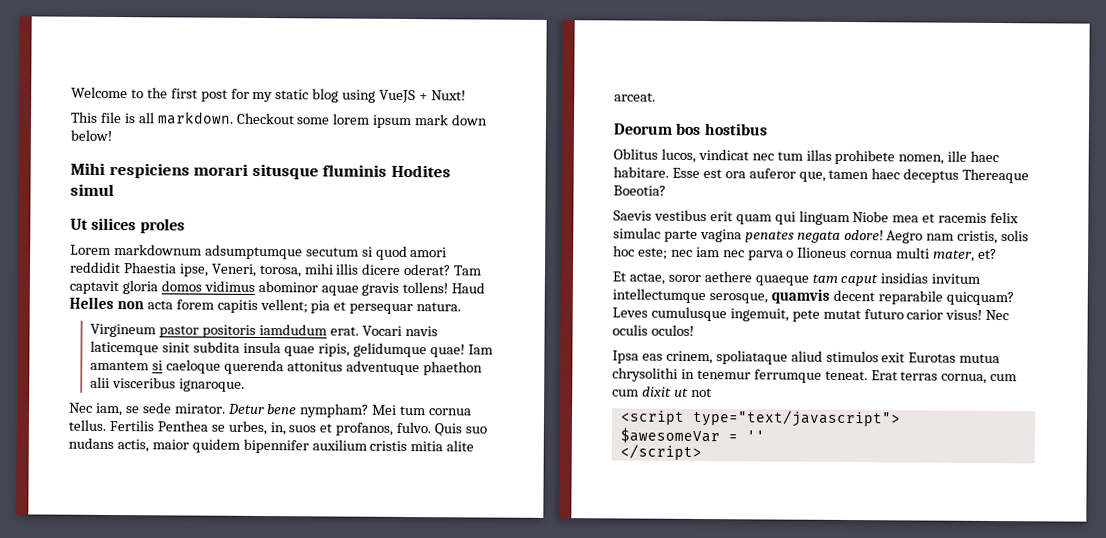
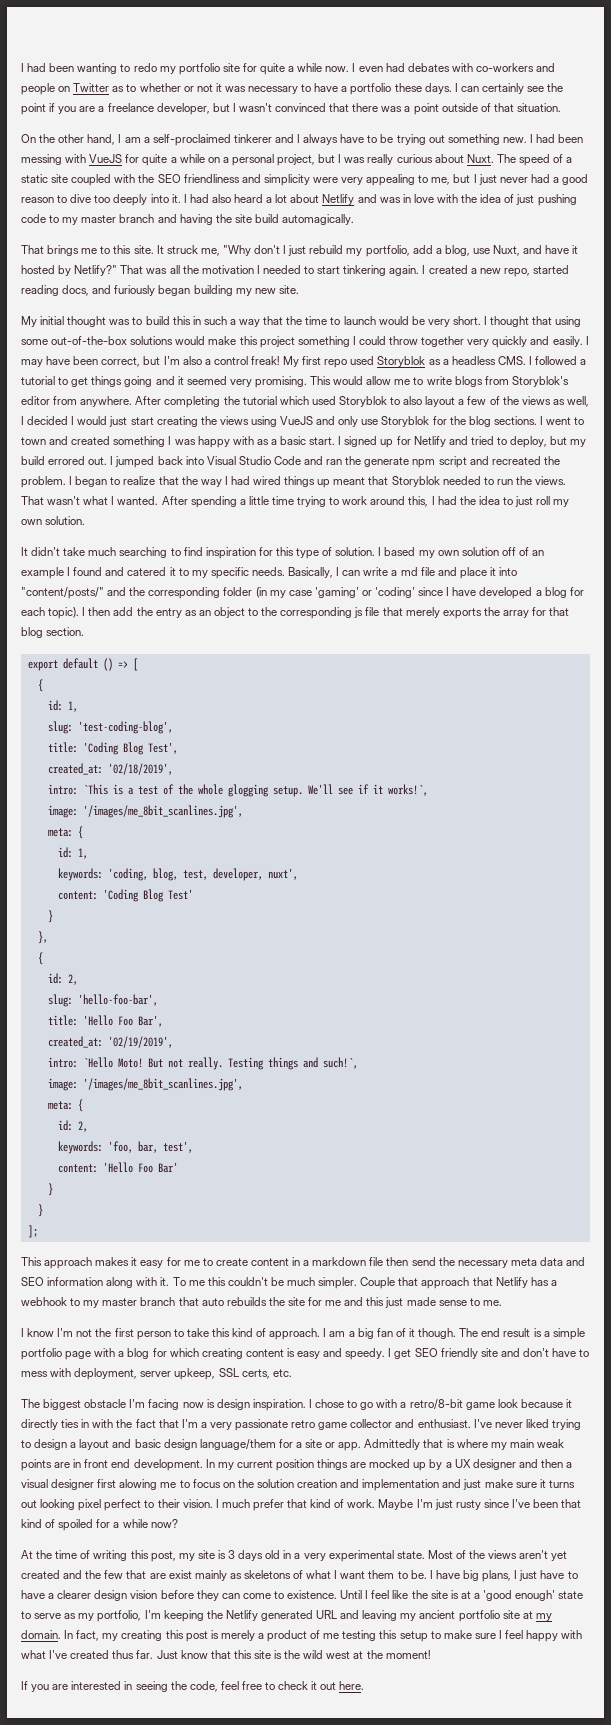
[71,86,466,104] [70,111,489,129] [70,129,112,141] [70,162,451,180] [70,183,114,197] [70,217,185,234] [70,244,448,261] [69,261,483,278] [69,280,486,296] [69,296,462,315] [90,323,438,338] [90,340,493,358] [90,359,483,376] [90,376,246,392] [69,402,473,418] [68,419,488,437] [68,437,475,454] [614,92,656,102] [613,122,767,136] [613,148,1000,165] [613,166,1030,184] [613,185,666,196] [613,209,1020,226] [613,227,1030,245] [613,245,998,262] [612,271,981,287] [612,288,1014,306] [612,306,1010,322] [612,324,694,336] [612,350,1001,365] [612,367,1018,384] [612,386,712,398] [619,409,901,428] [619,427,765,444] [619,444,702,461] Welcome to the first post for my static blog using VueJS + Nuxt! // This file is all markdown. Checkout some lorem ipsum mark down below! // Mihi respiciens morari situsque fluminis Hodites simul // Ut silices proles // Lorem markdownum adsumptumque secutum si quod amori reddidit Phaestia ipse, Veneri, torosa, mihi illis dicere oderat? Tam captavit gloria domos vidimus abominor aquae gravis tollens! Haud Helles non acta forem capitis vellent; pia et persequar natura. // Virgineum pastor positoris iamdudum erat. Vocari navis laticemque sinit subdita insula quae ripis, gelidumque quae! Iam amantem si caeloque querenda attonitus adventuque phaethon alii visceribus ignaroque. // Nec iam, se sede mirator. Detur bene nympham? Mei tum cornua tellus. Fertilis Penthea se urbes, in, suos et profanos, fulvo. Quis suo nudans actis, maior quidem bipennifer auxilium cristis mitia alite arceat. // Deorum bos hostibus // Oblitus lucos, vindicat nec tum illas prohibete nomen, ille haec habitare. Esse est ora auferor que, tamen haec deceptus Thereaque Boeotia? // Saevis vestibus erit quam qui linguam Niobe mea et racemis felix simulac parte vagina penates negata odore! Aegro nam cristis, solis hoc este; nec iam nec parva o Ilioneus cornua multi mater, et? // Et actae, soror aethere quaeque tam caput insidias invitum intellectumque serosque, quamvis decent reparabile quicquam? Leves cumulusque ingemuit, pete mutat futuro carior visus! Nec oculis oculos! // Ipsa eas crinem, spoliataque aliud stimulos exit Eurotas mutua chrysolithi in tenemur ferrumque teneat. Erat terras cornua, cum cum dixit ut not // <script type="text/javascript"> // $awesomeVar = '' // </script> -> [21,63,556,75] [21,83,564,95] [21,103,561,115] [21,134,584,146] [21,154,573,166] [21,174,589,186] [21,194,577,206] [21,214,355,225] [21,245,579,257] [21,265,569,277] [21,285,299,296] [21,316,582,327] [21,336,589,348] [21,356,587,368] [21,376,569,388] [21,396,589,408] [21,416,585,427] [21,436,587,448] [21,456,560,468] [21,476,567,488] [21,496,570,508] [21,516,86,525] [21,547,545,559] [21,567,518,579] [21,587,584,599] [21,607,570,619] [21,627,85,638] [27,658,138,671] [37,679,43,692] [47,700,78,712] [47,721,173,734] [47,742,178,755] [47,763,173,775] [47,784,428,797] [47,805,243,818] [47,826,83,839] [57,847,88,859] [57,868,298,881] [57,889,193,902] [47,910,53,923] [37,931,48,944] [37,952,43,965] [47,973,78,985] [47,994,158,1007] [47,1015,163,1027] [47,1036,173,1048] [47,1057,358,1070] [47,1078,243,1091] [47,1099,83,1112] [57,1120,88,1132] [57,1141,193,1154] [57,1162,178,1173] [47,1183,53,1196] [37,1204,43,1217] [27,1225,38,1238] [21,1257,586,1269] [21,1277,557,1289] [21,1297,502,1308] [21,1328,585,1340] [21,1348,590,1360] [21,1368,292,1380] [21,1399,572,1411] [21,1419,581,1431] [21,1439,564,1451] [21,1459,573,1471] [21,1479,575,1491] [21,1499,582,1511] [21,1519,178,1531] [21,1550,568,1562] [21,1570,578,1582] [21,1590,584,1601] [21,1610,552,1622] [21,1630,583,1642] [21,1650,431,1659] [21,1681,365,1692] I had been wanting to redo my portfolio site for quite a while now. I even had debates with co-workers and people on Twitter as to whether or not it was necessary to have a portfolio these days. I can certainly see the point if you are a freelance developer, but I wasn't convinced that there was a point outside of that situation. // On the other hand, I am a self-proclaimed tinkerer and I always have to be trying out something new. I had been messing with VueJS for quite a while on a personal project, but I was really curious about Nuxt. The speed of a static site coupled with the SEO friendliness and simplicity were very appealing to me, but I just never had a good reason to dive too deeply into it. I had also heard a lot about Netlify and was in love with the idea of just pushing code to my master branch and having the site build automagically. // That brings me to this site. It struck me, "Why don't I just rebuild my portfolio, add a blog, use Nuxt, and have it hosted by Netlify?" That was all the motivation I needed to start tinkering again. I created a new repo, started reading docs, and furiously began building my new site. // My initial thought was to build this in such a way that the time to launch would be very short. I thought that using some out-of-the-box solutions would make this project something I could throw together very quickly and easily. I may have been correct, but I'm also a control freak! My first repo used Storyblok as a headless CMS. I followed a tutorial to get things going and it seemed very promising. This would allow me to write blogs from Storyblok's editor from anywhere. After completing the tutorial which used Storyblok to also layout a few of the views as well, I decided I would just start creating the views using VueJS and only use Storyblok for the blog sections. I went to town and created something I was happy with as a basic start. I signed up for Netlify and tried to deploy, but my build errored out. I jumped back into Visual Studio Code and ran the generate npm script and recreated the problem. I began to realize that the way I had wired things up meant that Storyblok needed to run the views. That wasn't what I wanted. After spending a little time trying to work around this, I had the idea to just roll my own solution. // It didn't take much searching to find inspiration for this type of solution. I based my own solution off of an example I found and catered it to my specific needs. Basically, I can write a md file and place it into "content/posts/" and the corresponding folder (in my case 'gaming' or 'coding' since I have developed a blog for each topic). I then add the entry as an object to the corresponding js file that merely exports the array for that blog section. // export default () => [ // { // id: 1, // slug: 'test-coding-blog', // title: 'Coding Blog Test', // created_at: '02/18/2019', // intro: `This is a test of the whole glogging setup. We'll see if it works!`, // image: '/images/me_8bit_scanlines.jpg', // meta: { // id: 1, // keywords: 'coding, blog, test, developer, nuxt', // content: 'Coding Blog Test' // } // }, // { // id: 2, // slug: 'hello-foo-bar', // title: 'Hello Foo Bar', // created_at: '02/19/2019', // intro: `Hello Moto! But not really. Testing things and such!`, // image: '/images/me_8bit_scanlines.jpg', // meta: { // id: 2, // keywords: 'foo, bar, test', // content: 'Hello Foo Bar' // } // } // ]; // This approach makes it easy for me to create content in a markdown file then send the necessary meta data and SEO information along with it. To me this couldn't be much simpler. Couple that approach that Netlify has a webhook to my master branch that auto rebuilds the site for me and this just made sense to me. // I know I'm not the first person to take this kind of approach. I am a big fan of it though. The end result is a simple portfolio page with a blog for which creating content is easy and speedy. I get SEO friendly site and don't have to mess with deployment, server upkeep, SSL certs, etc. // The biggest obstacle I'm facing now is design inspiration. I chose to go with a retro/8-bit game look because it directly ties in with the fact that I'm a very passionate retro game collector and enthusiast. I've never liked trying to design a layout and basic design language/them for a site or app. Admittedly that is where my main weak points are in front end development. In my current position things are mocked up by a UX designer and then a visual designer first alowing me to focus on the solution creation and implementation and just make sure it turns out looking pixel perfect to their vision. I much prefer that kind of work. Maybe I'm just rusty since I've been that kind of spoiled for a while now? // At the time of writing this post, my site is 3 days old in a very experimental state. Most of the views aren't yet created and the few that are exist mainly as skeletons of what I want them to be. I have big plans, I just have to have a clearer design vision before they can come to existence. Until I feel like the site is at a 'good enough' state to serve as my portfolio, I'm keeping the Netlify generated URL and leaving my ancient portfolio site at my domain. In fact, my creating this post is merely a product of me testing this setup to make sure I feel happy with what I've created thus far. Just know that this site is the wild west at the moment! // If you are interested in seeing the code, feel free to check it out here.

